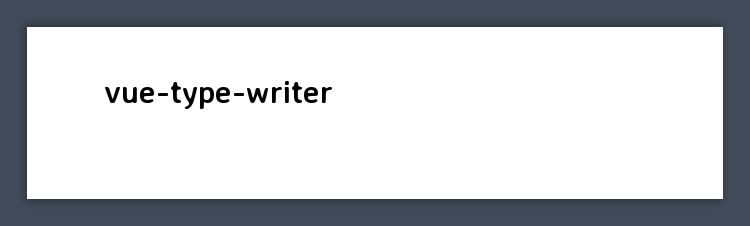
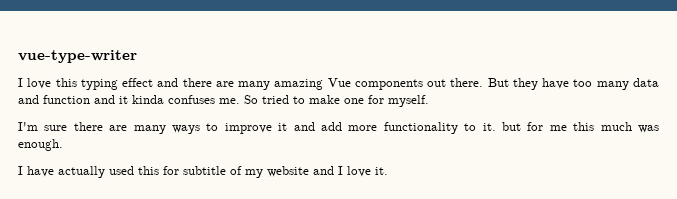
(333, 95) none -> [18,78,659,90] [18,95,429,107] [18,122,659,134] [18,139,63,151] [18,166,388,178] // I love this typing effect and there are many amazing Vue components out there. But they have too many data and function and it kinda confuses me. So tried to make one for myself. // I'm sure there are many ways to improve it and add more functionality to it. but for me this much was enough. // I have actually used this for subtitle of my website and I love it.

